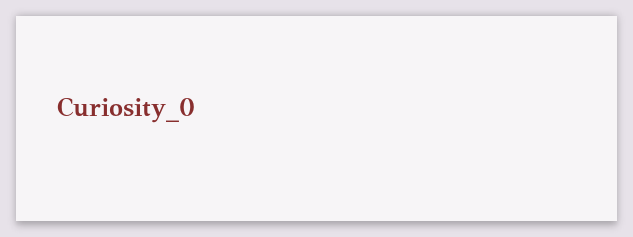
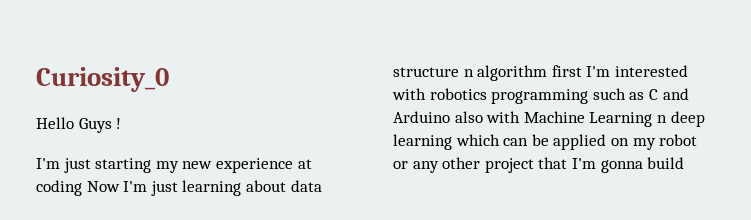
(195, 110) none -> [36,117,122,133] [36,158,312,173] [36,180,322,196] [393,65,688,81] [392,88,689,104] [393,111,705,127] [393,134,698,150] [393,157,685,173] // Hello Guys ! // I'm just starting my new experience at coding Now I'm just learning about data structure n algorithm first I'm interested with robotics programming such as C and Arduino also with Machine Learning n deep learning which can be applied on my robot or any other project that I'm gonna build

